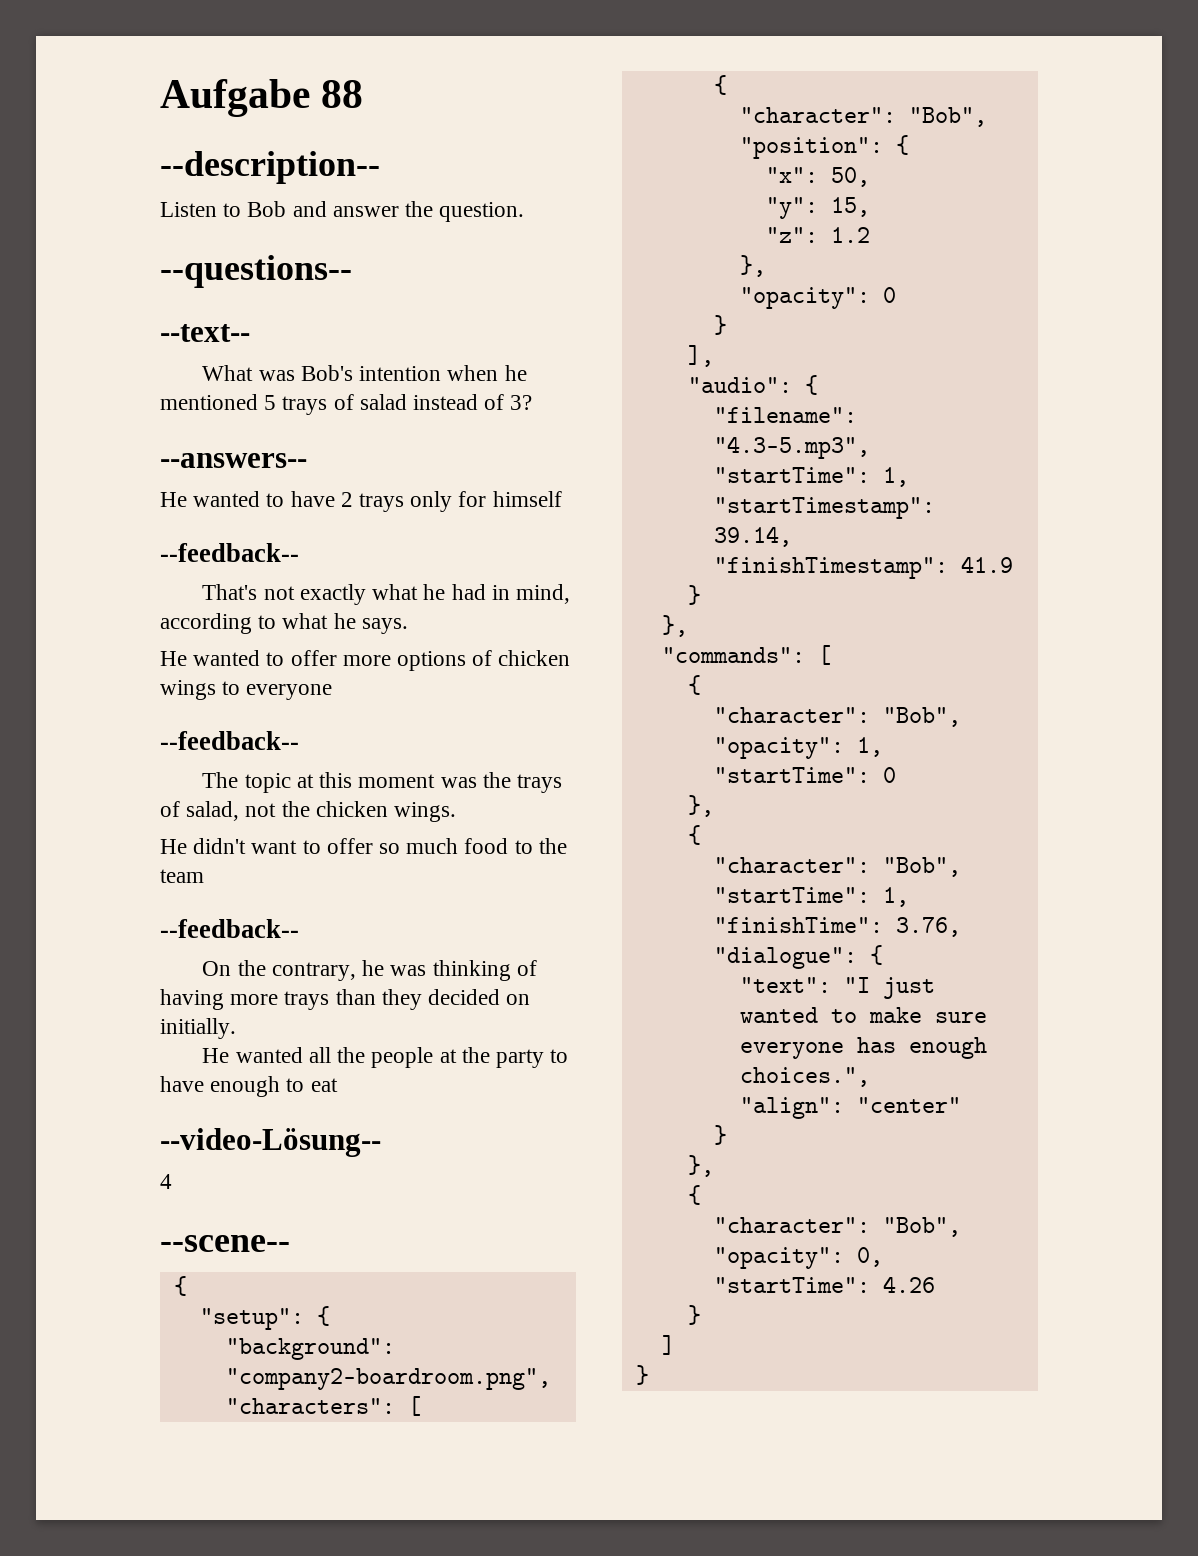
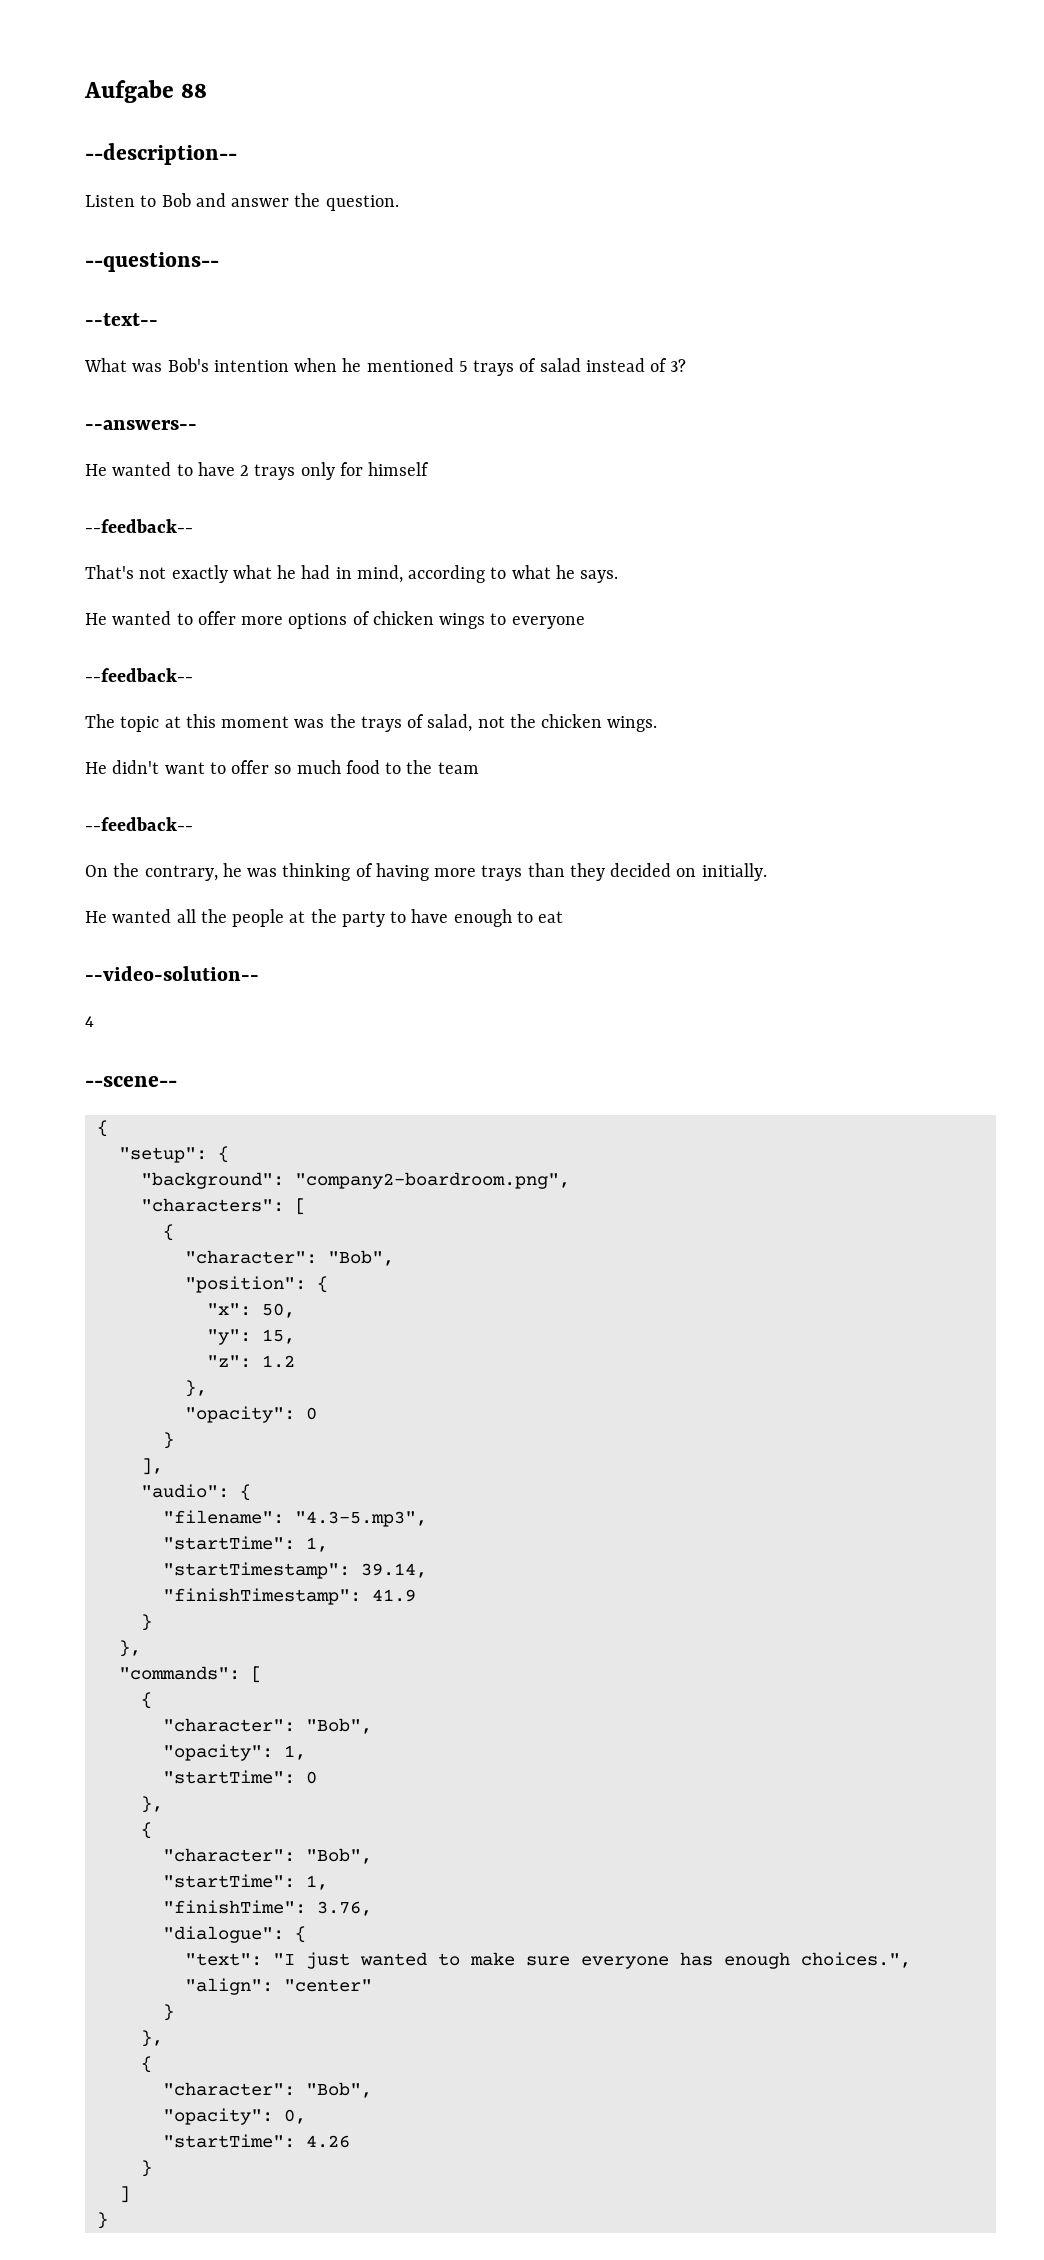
[160,1128,381,1157] --video-Lösung-- -> [85,966,259,981] --video-solution--

